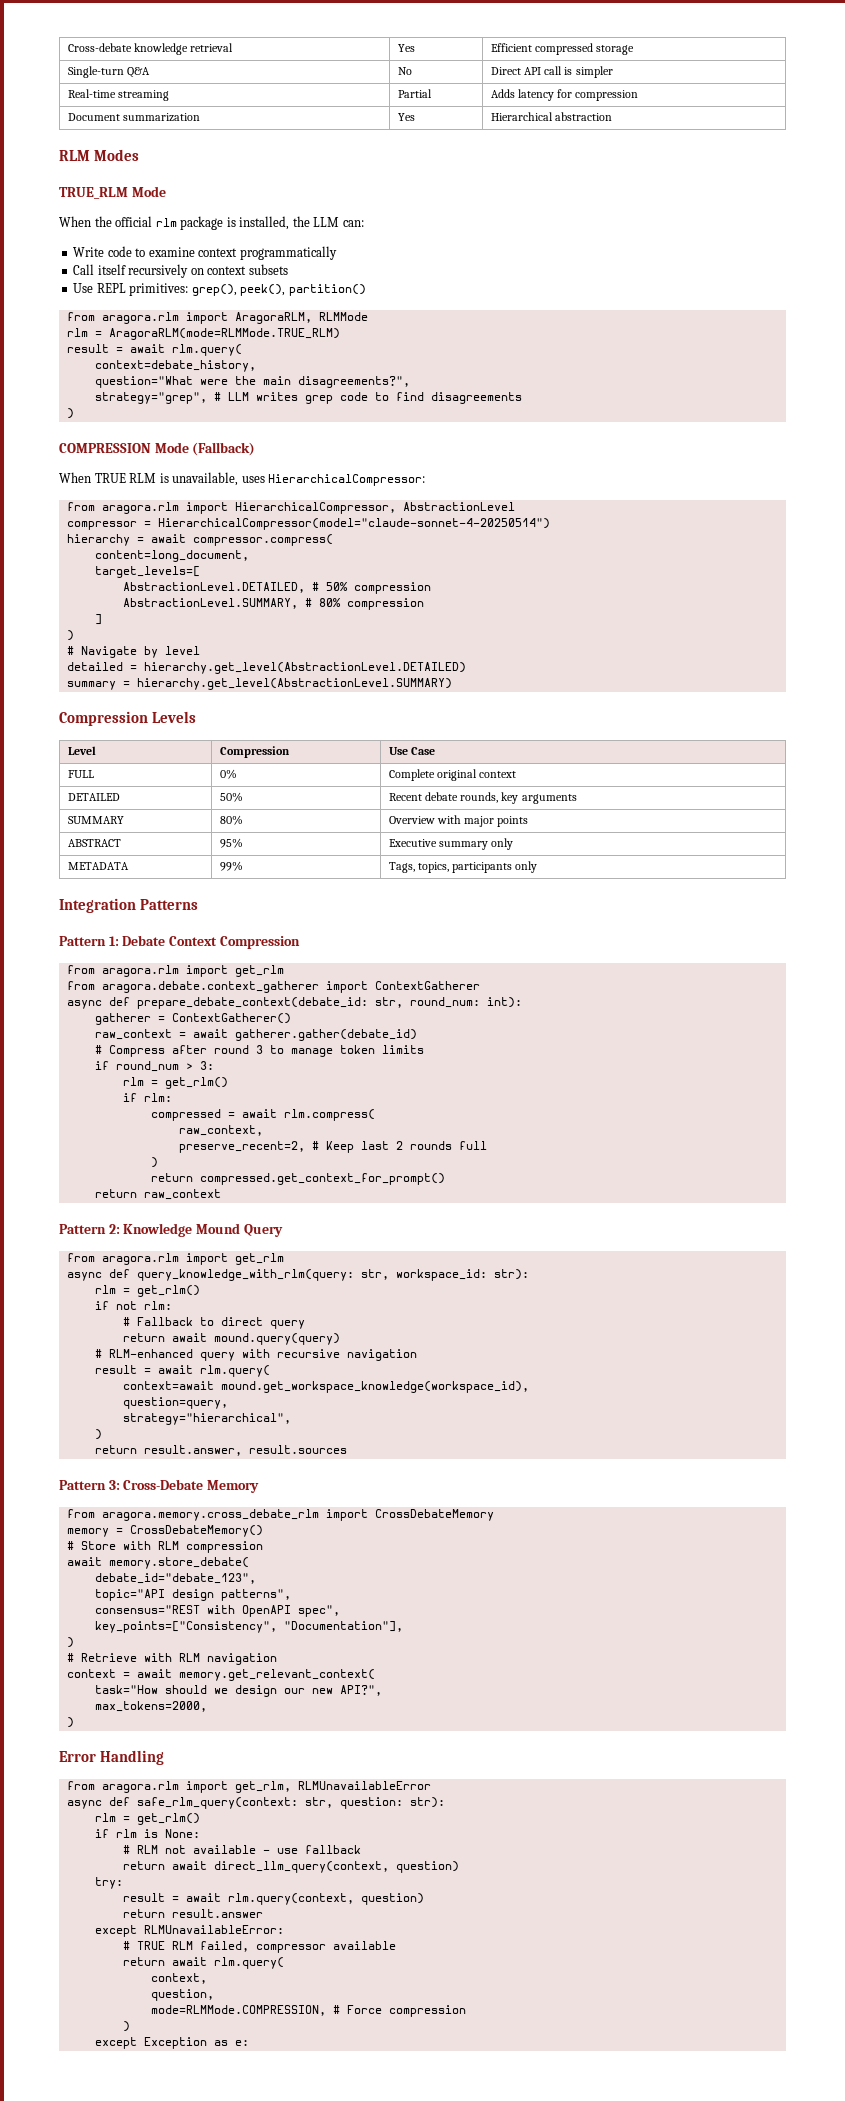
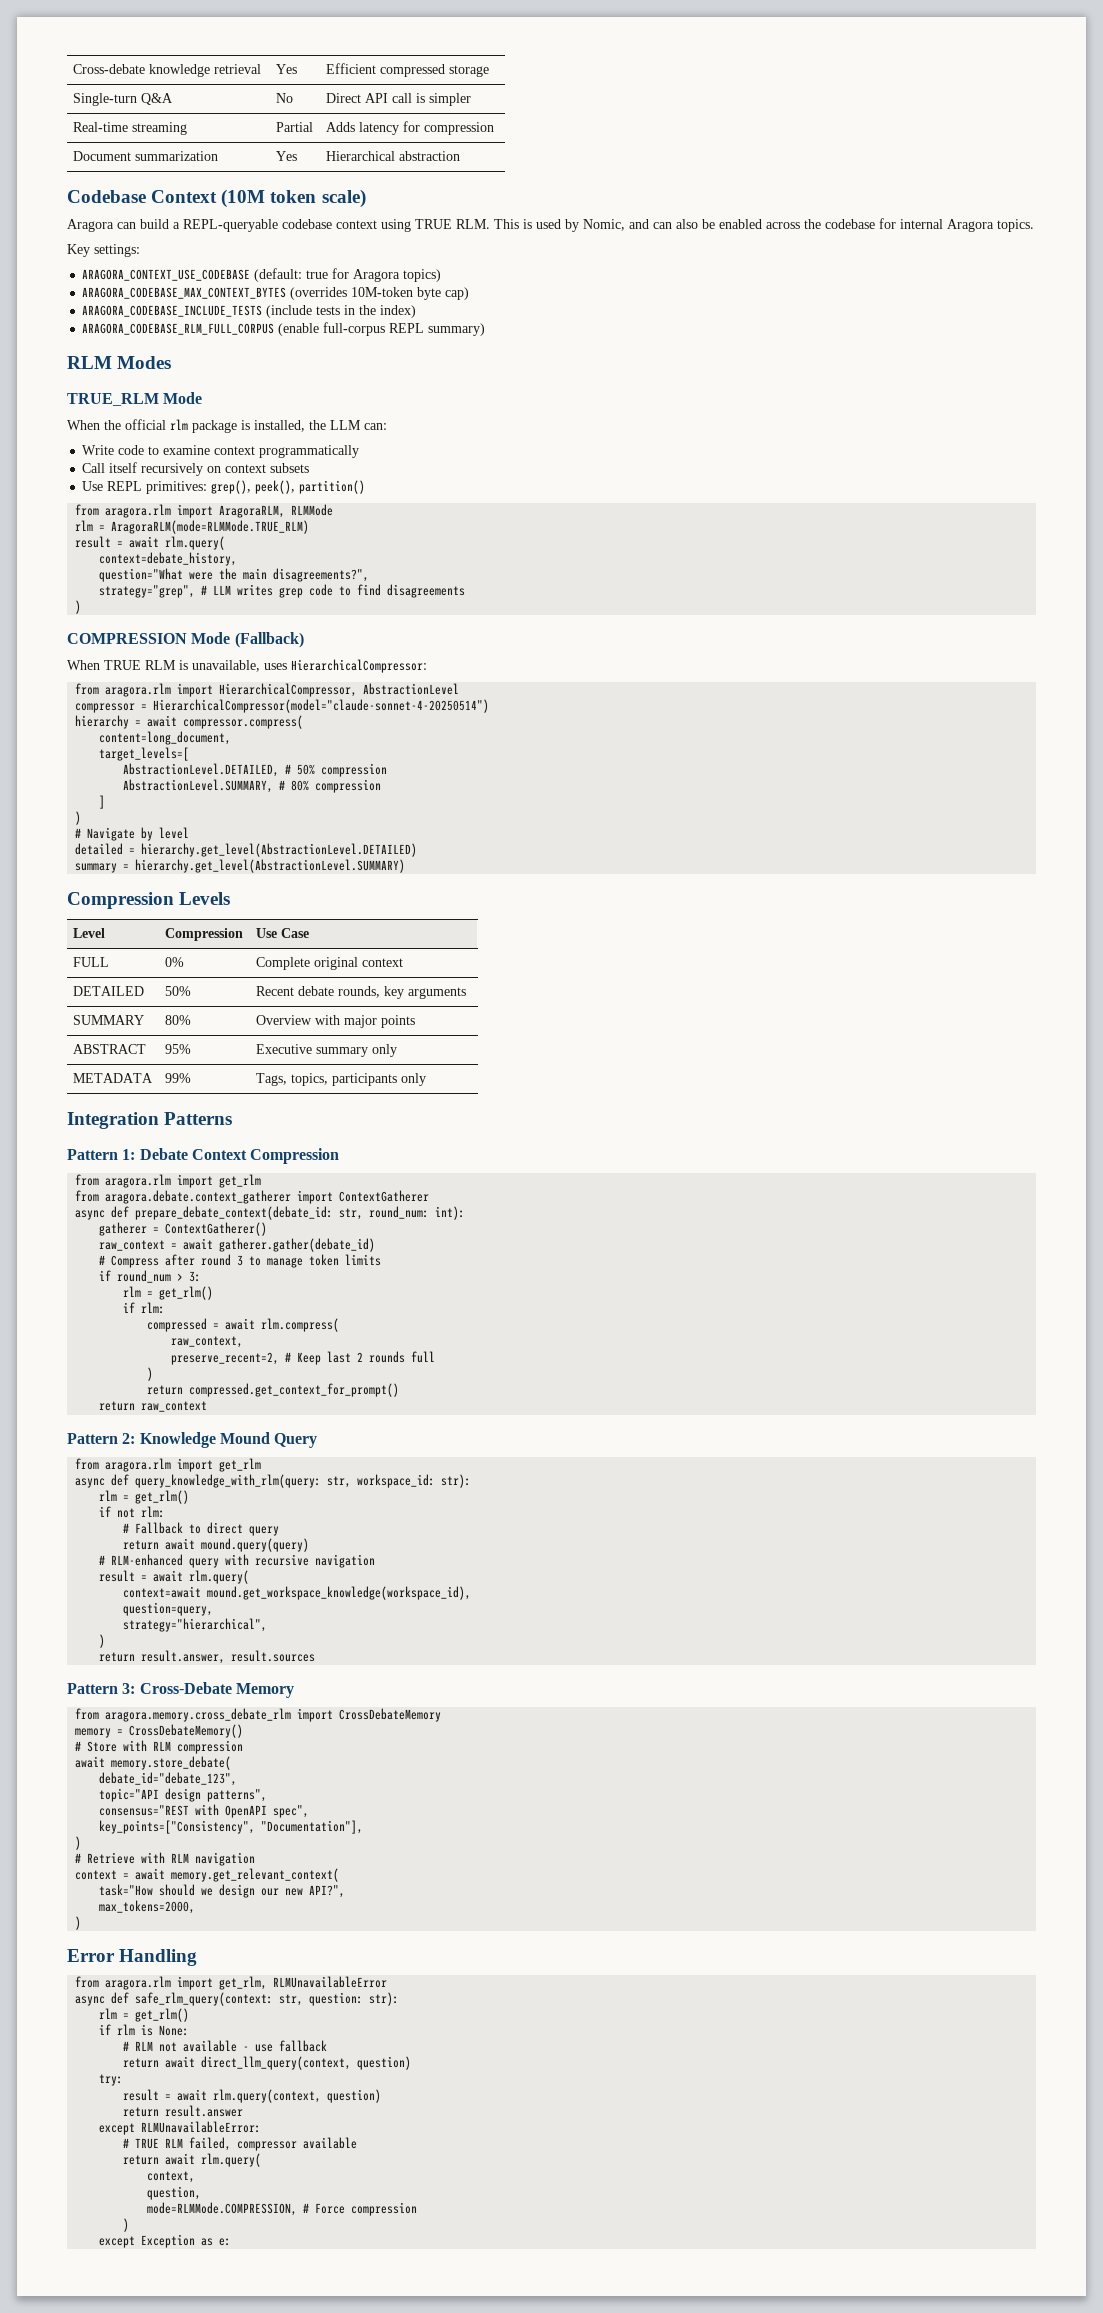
(613, 116) none -> [67,189,366,208] [67,218,1034,232] [67,244,140,257] [82,268,442,282] [82,287,470,300] [82,305,417,318] [82,322,486,336] // Codebase Context (10M token scale) // Aragora can build a REPL-queryable codebase context using TRUE RLM. This is used by Nomic, and can also be enabled across the codebase for internal Aragora topics. // Key settings: // ARAGORA_CONTEXT_USE_CODEBASE (default: true for Aragora topics) // ARAGORA_CODEBASE_MAX_CONTEXT_BYTES (overrides 10M-token byte cap) // ARAGORA_CODEBASE_INCLUDE_TESTS (include tests in the index) // ARAGORA_CODEBASE_RLM_FULL_CORPUS (enable full-corpus REPL summary)

